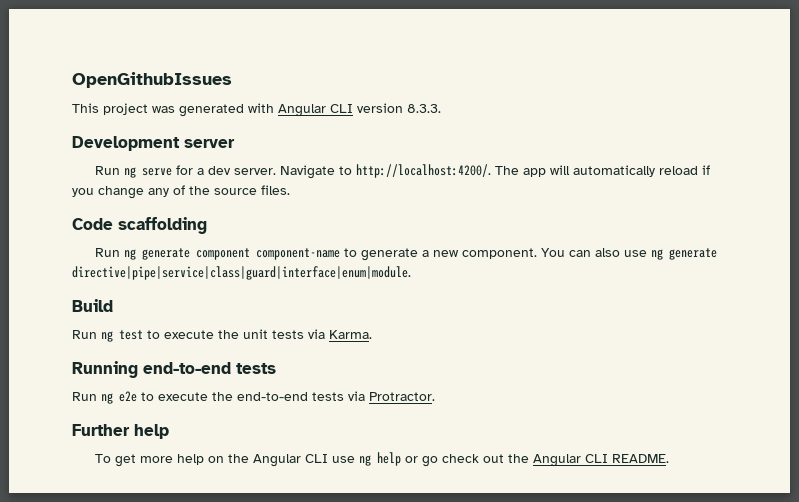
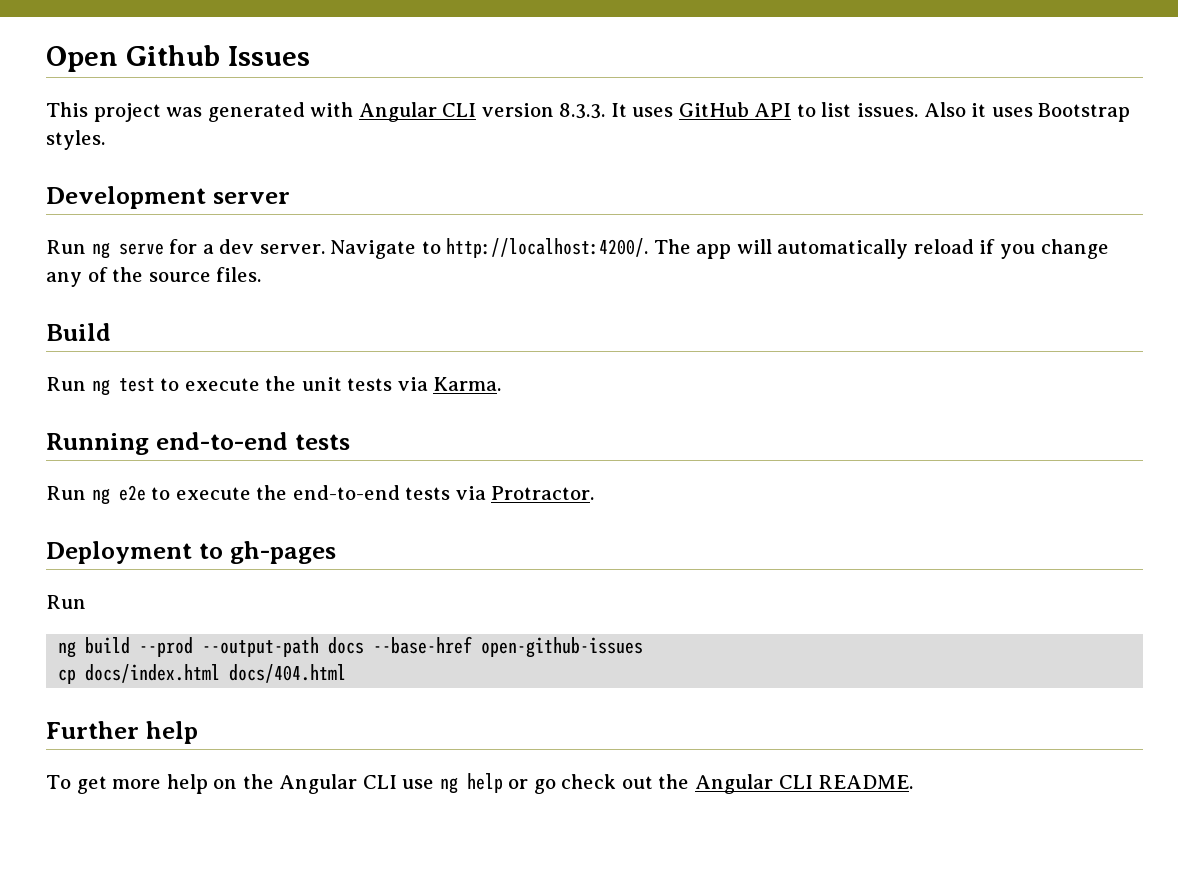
[72,72,232,88] OpenGithubIssues -> [46,45,310,72] Open Github Issues
(441, 108) none -> [610,102,1131,122] [46,130,105,150] It uses GitHub API to list issues. Also it uses Bootstrap styles.
[72,217,207,234] [95,248,718,261] [72,266,411,280] // Code scaffolding // Run ng generate component component-name to generate a new component. You can also use ng generate directive|pipe|service|class|guard|interface|enum|module. -> (262, 274) none
(435, 396) none -> [46,541,336,564] [46,595,86,609] [58,636,644,658] [58,664,347,684] // Deployment to gh-pages // Run // ng build --prod --output-path docs --base-href open-github-issues // cp docs/index.html docs/404.html

